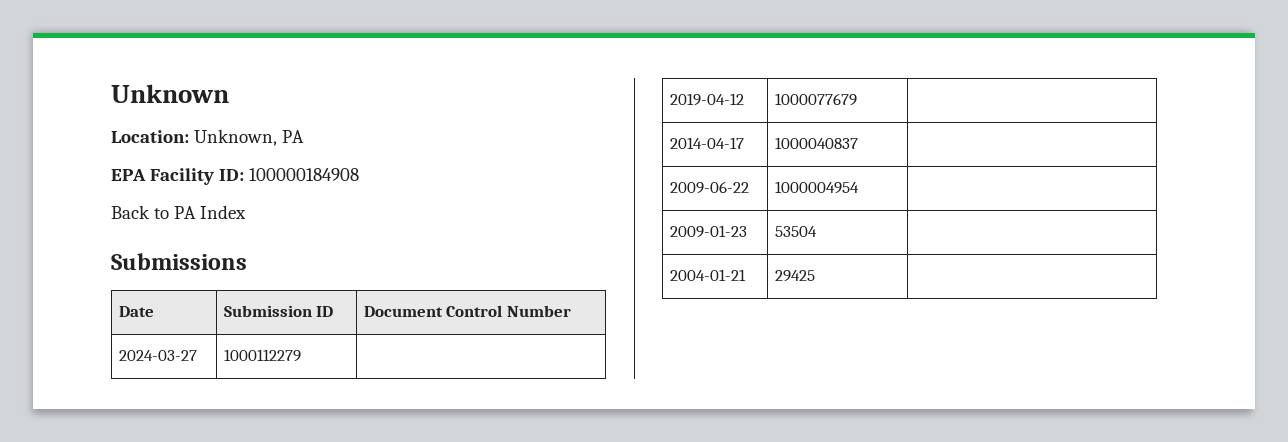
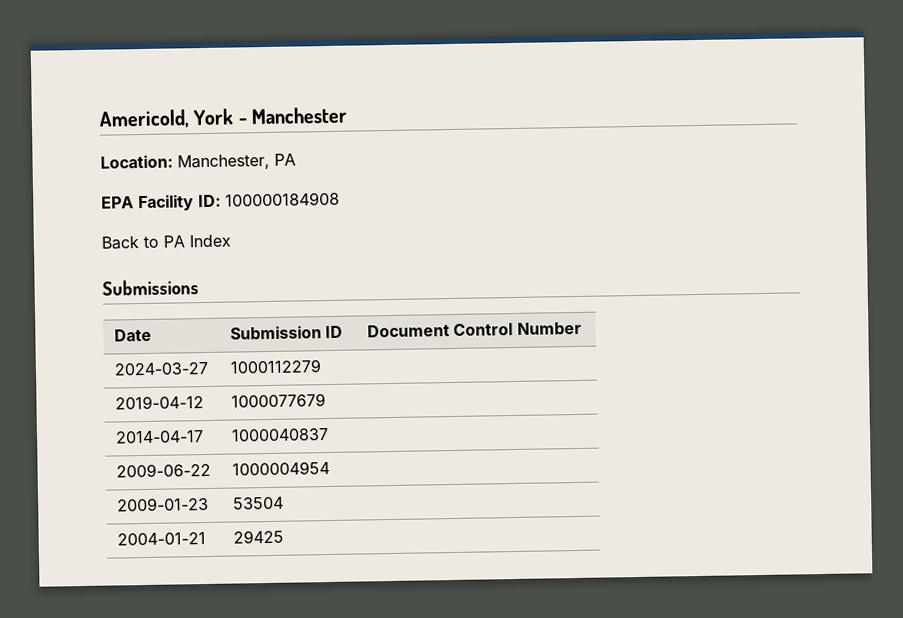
[111,84,229,103] Unknown -> [99,106,348,129] Americold, York - Manchester
[194,129,278,146] Unknown, -> [177,153,270,171] Manchester,

